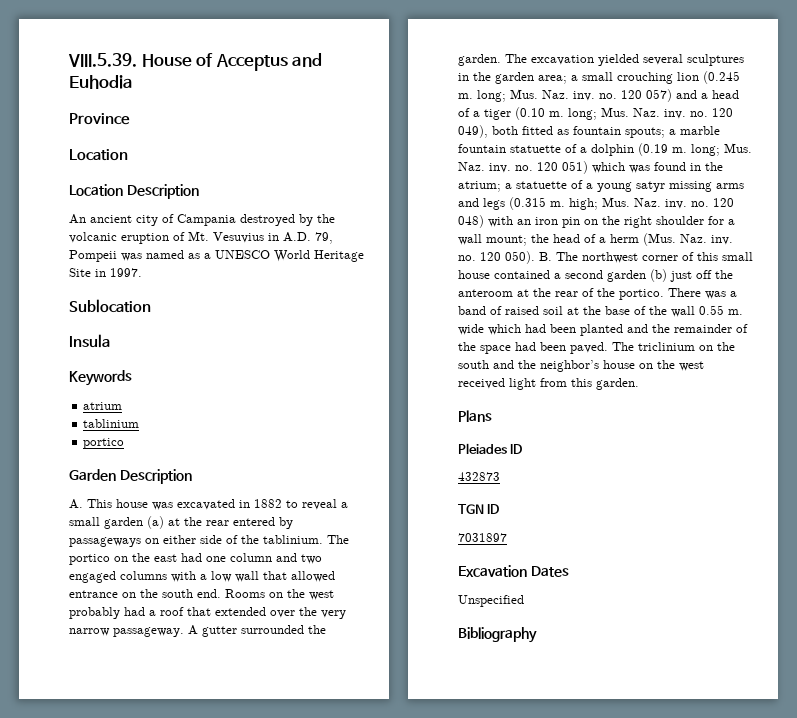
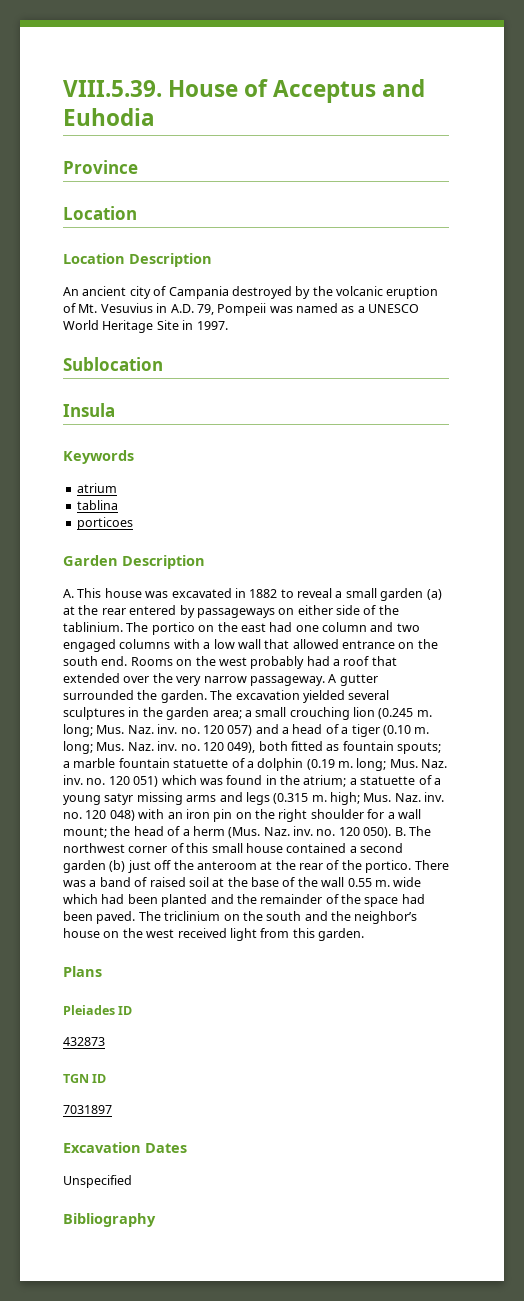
[83,419,140,428] [83,438,125,449] tablinium // portico -> [76,500,118,510] [76,517,133,530] tablina // porticoes

